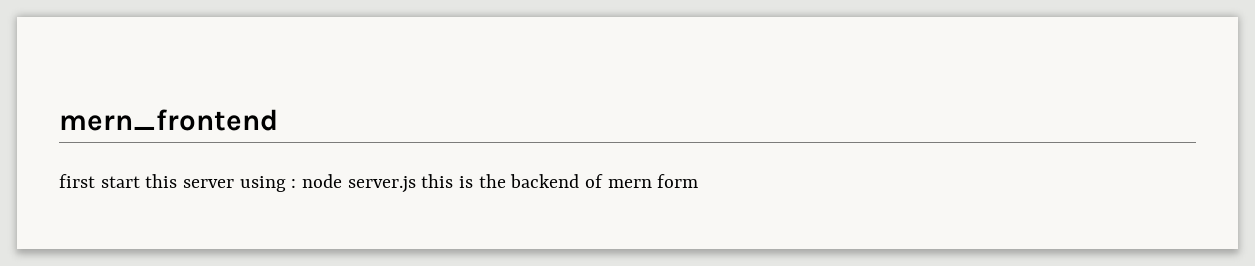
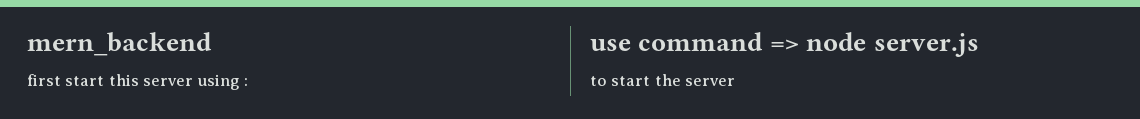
[59,109,278,131] mern_frontend -> [27,32,212,56] mern_backend
(297, 183) none -> [590,32,799,51] // use command =>
[421,174,699,188] this is the backend of mern form -> [590,74,736,86] // to start the server

